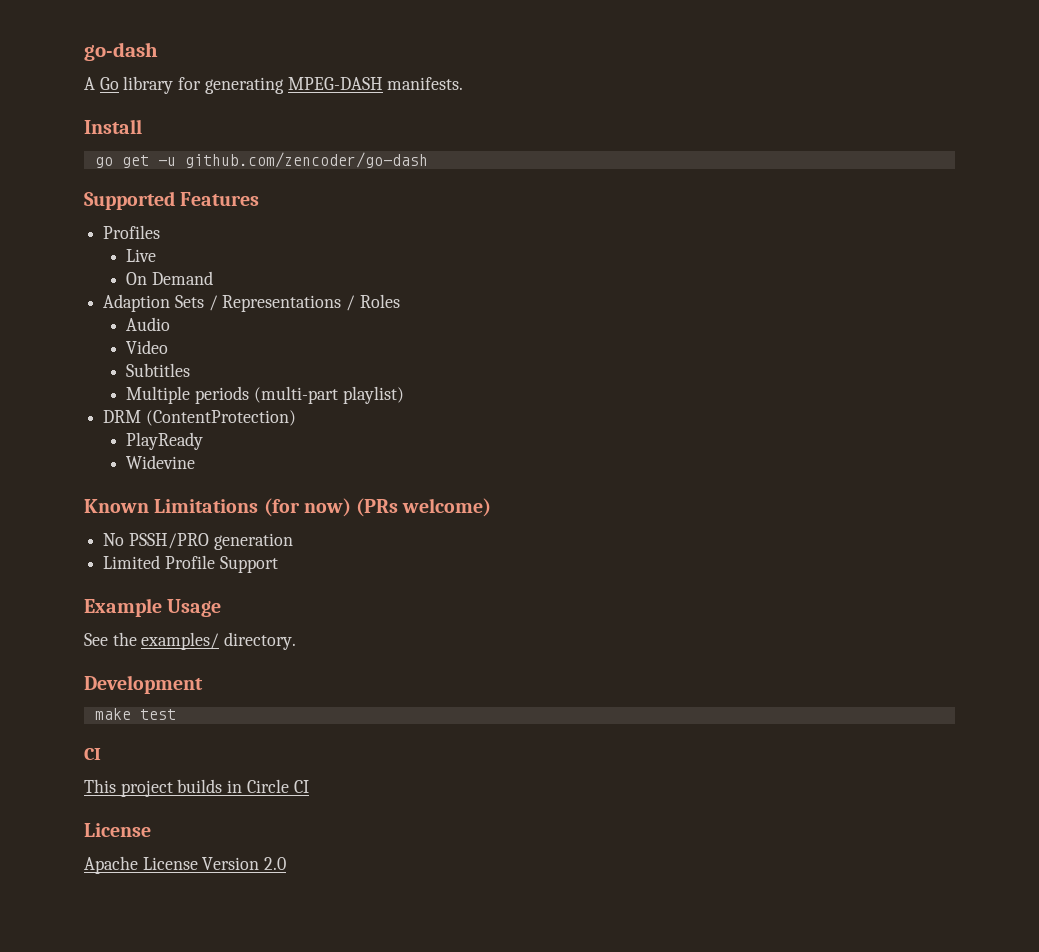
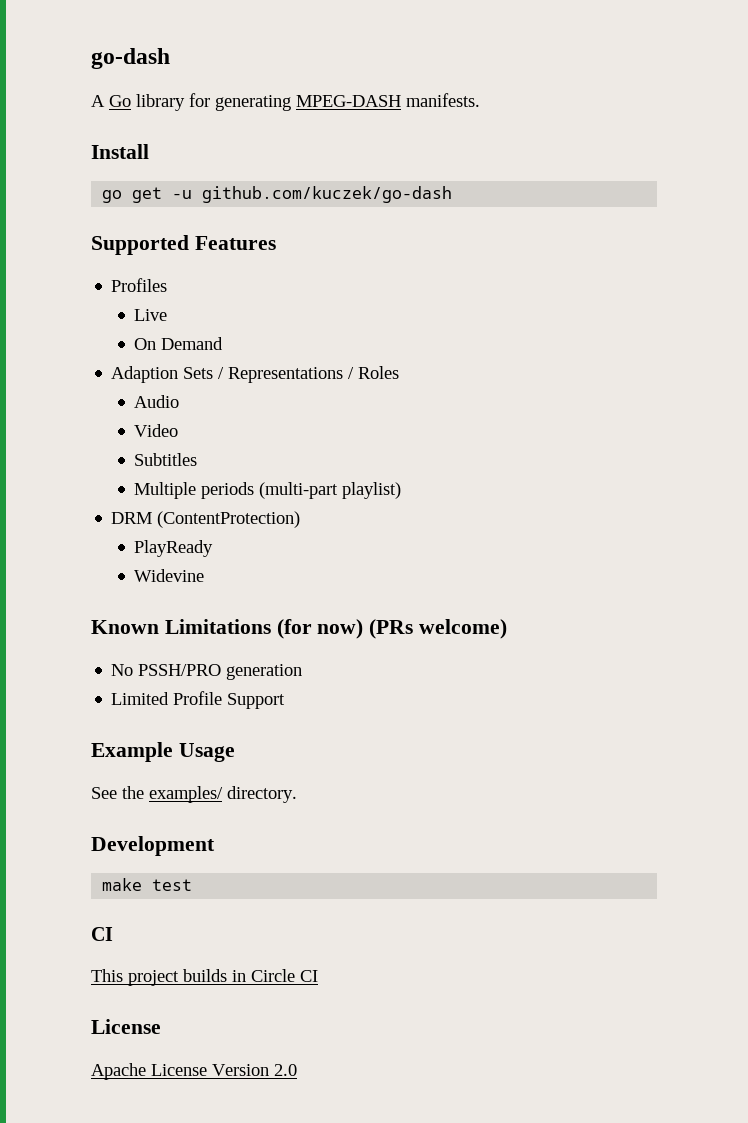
[184,152,428,168] github.com/zencoder/go-dash -> [202,186,453,203] github.com/kuczek/go-dash

